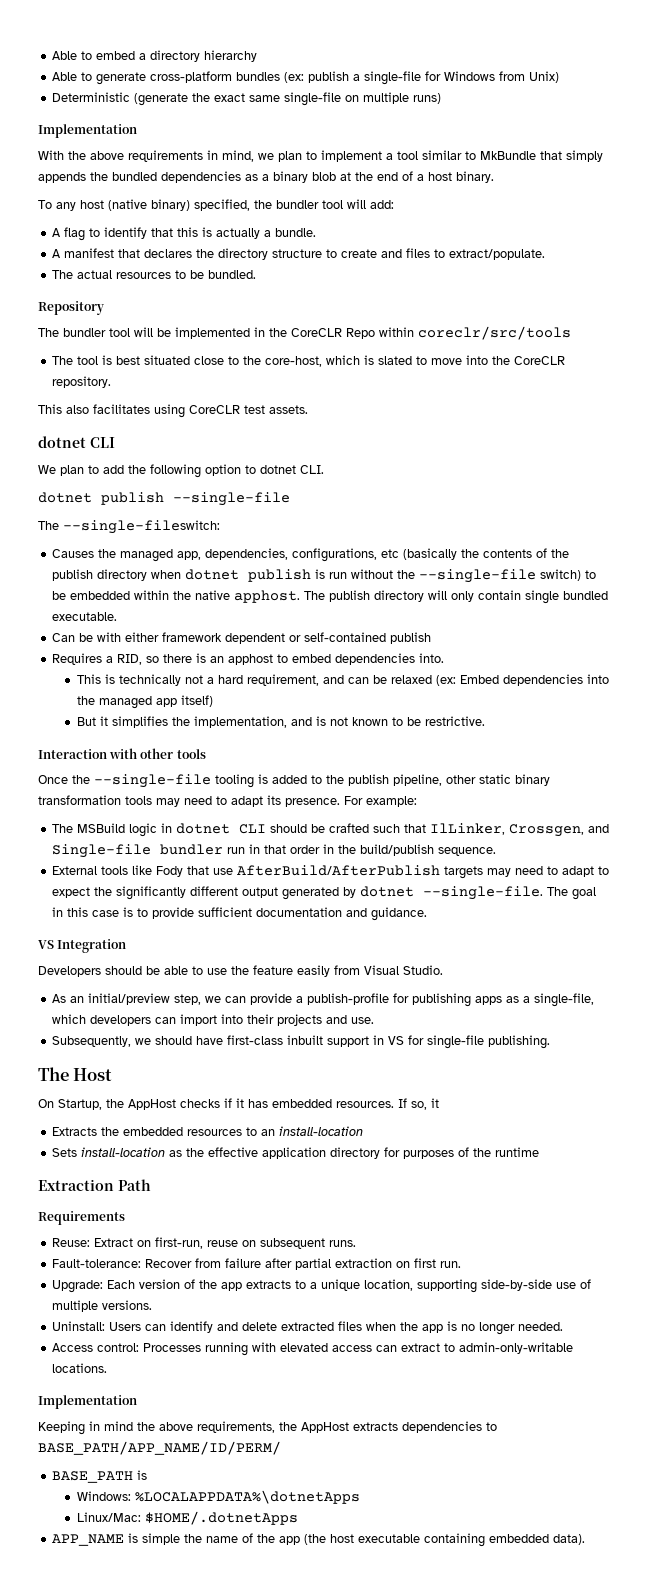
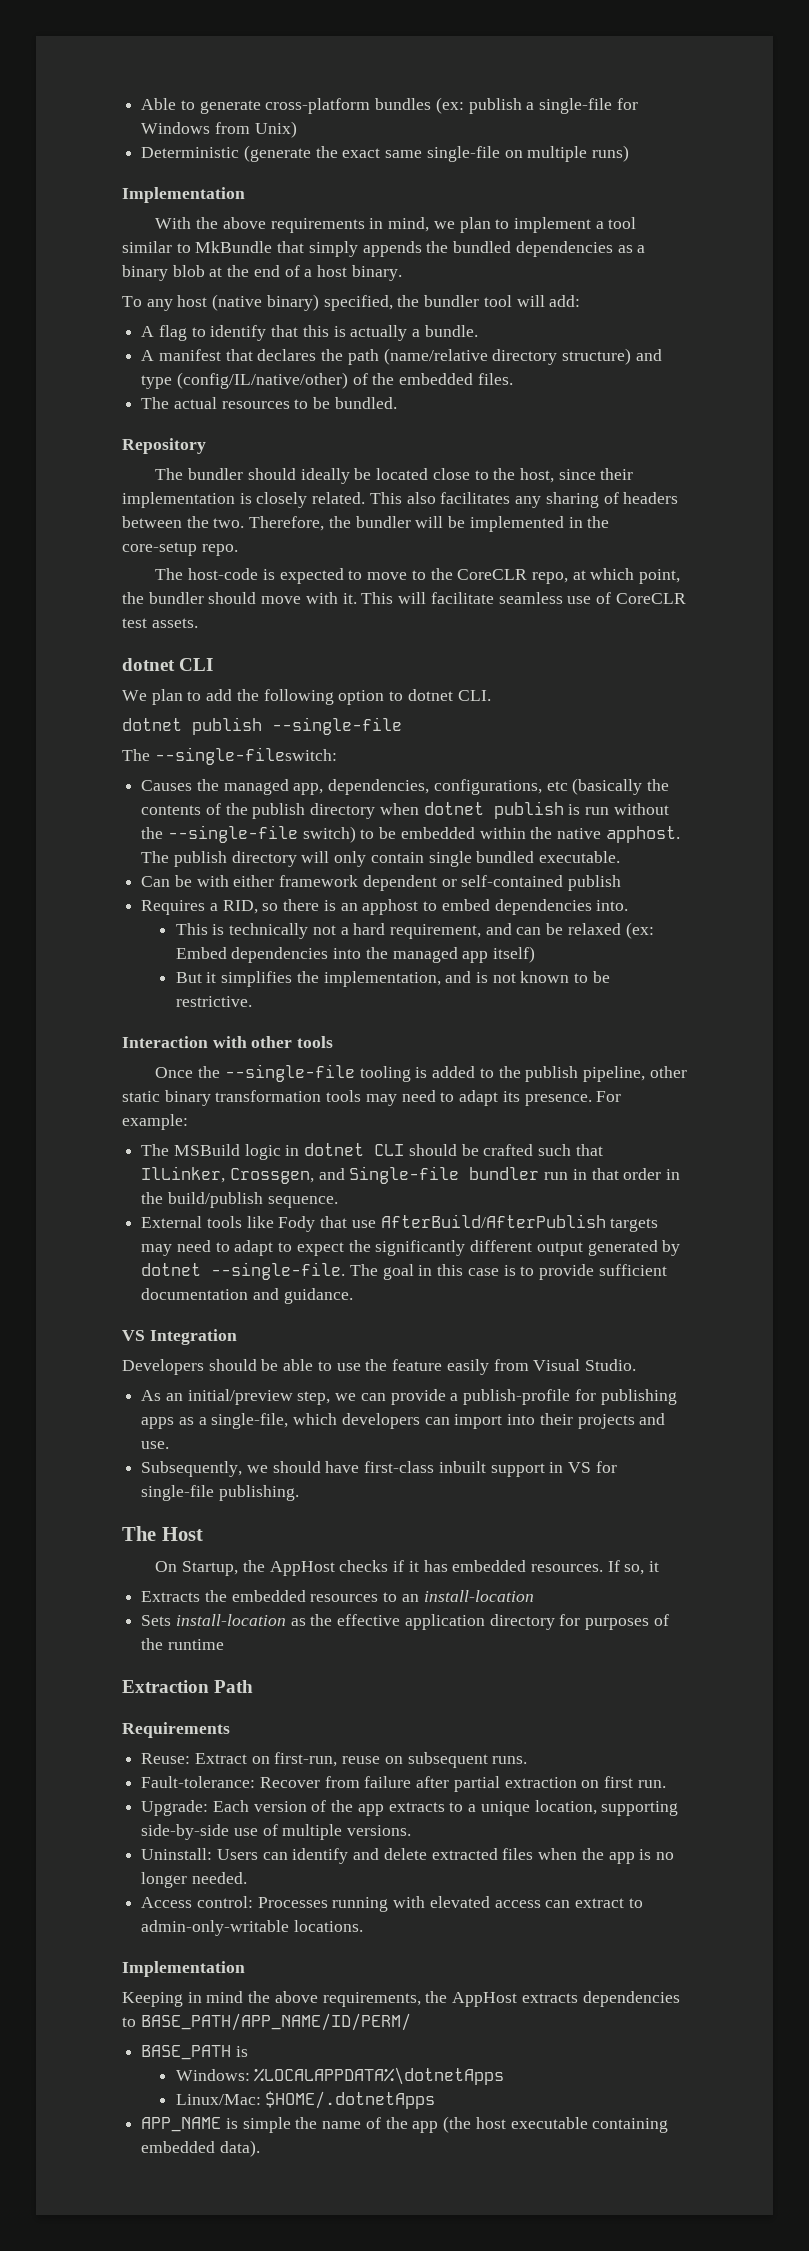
[52,50,258,62] [52,72,93,81] Able to embed a directory hierarchy // Able to -> [141,98,195,110] Able to
[218,248,546,260] directory structure to create and files to extract/populate. -> [347,348,662,365] [141,372,513,389] path (name/relative directory structure) and type (config/IL/native/other) of the embedded files.
[109,328,130,337] tool -> [247,468,634,484] [122,492,679,508] [122,516,411,531] should ideally be located close to the host, since their implementation is closely related. This also facilitates any sharing of headers between the two. Therefore, the bundler
[291,326,571,340] [52,355,566,367] [52,376,112,388] [38,404,185,418] CoreCLR Repo within coreclr/src/tools // The tool is best situated close to the core-host, which is slated to move into the CoreCLR repository. // This also facilitates using -> [122,542,238,556] [155,568,681,584] [122,592,611,604] core-setup repo. // The host-code is expected to move to the CoreCLR repo, at which point, the bundler should move with it. This will facilitate seamless use of

